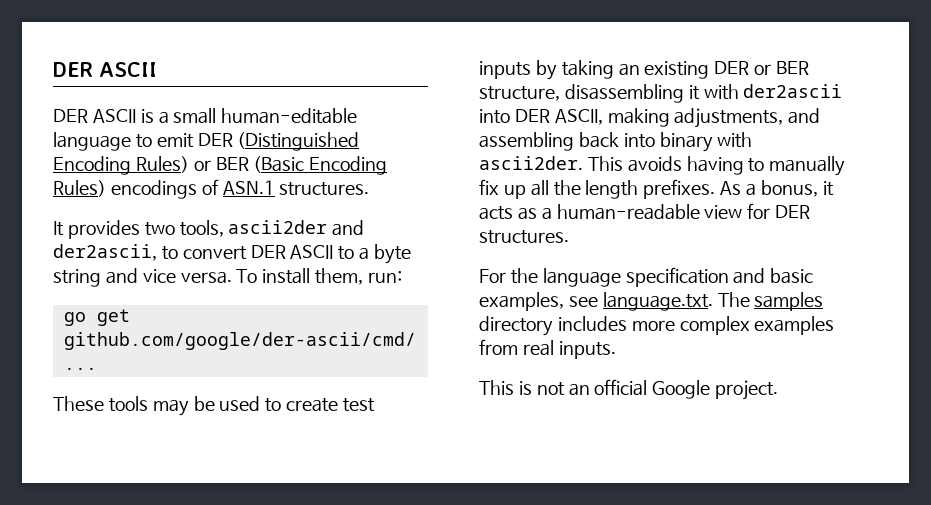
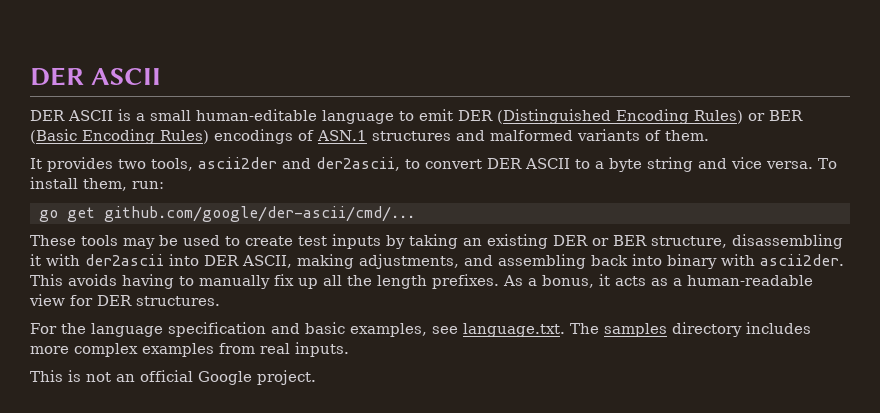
[279,182,370,196] structures. -> [371,129,709,141] structures and malformed variants of them.

